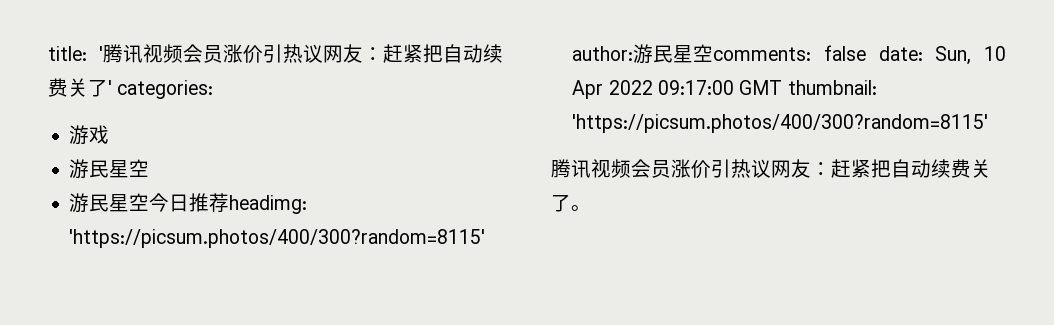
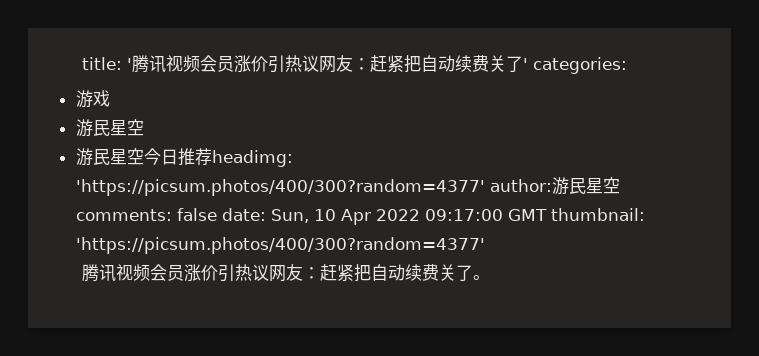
[69,229,486,248] 'https://picsum.photos/400/300?random=8115' -> [75,179,485,196] 'https://picsum.photos/400/300?random=4377'
[572,114,989,133] 'https://picsum.photos/400/300?random=8115' -> [75,237,485,254] 'https://picsum.photos/400/300?random=4377'

